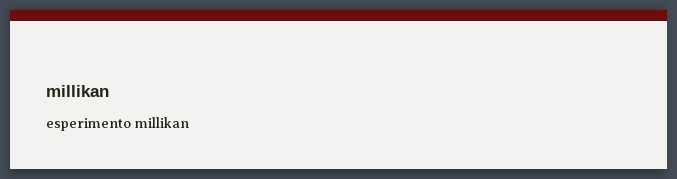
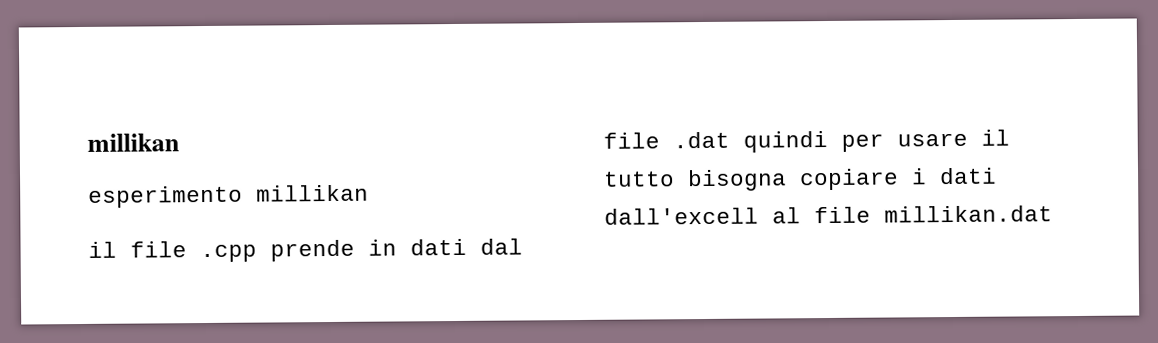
(189, 122) none -> [88,238,523,263] [603,129,1010,153] [604,167,997,192] [604,205,1053,225] // il file .cpp prende in dati dal file .dat quindi per usare il tutto bisogna copiare i dati dall'excell al file millikan.dat

